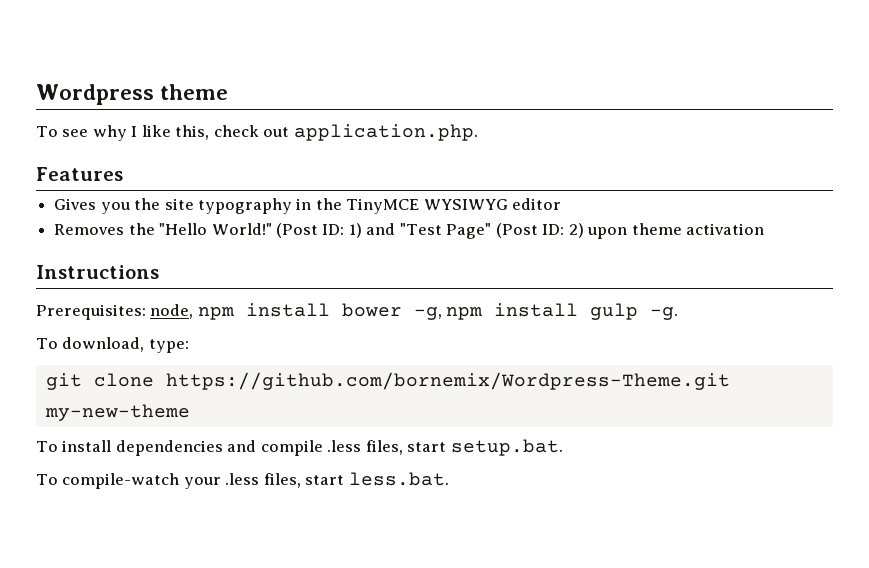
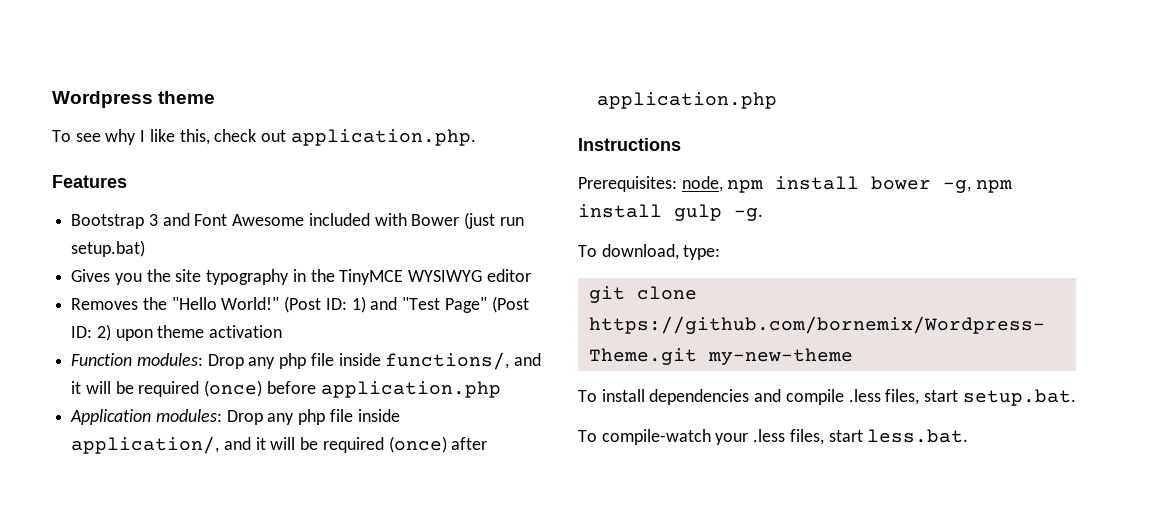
(123, 174) none -> [71,212,524,229] [71,240,146,257] // Bootstrap 3 and Font Awesome included with Bower (just run setup.bat)
(764, 229) none -> [71,352,542,370] [71,380,501,398] [70,409,400,425] [71,436,488,454] [597,92,778,109] // Function modules: Drop any php file inside functions/, and it will be required (once) before application.php // Application modules: Drop any php file inside application/, and it will be required (once) after application.php

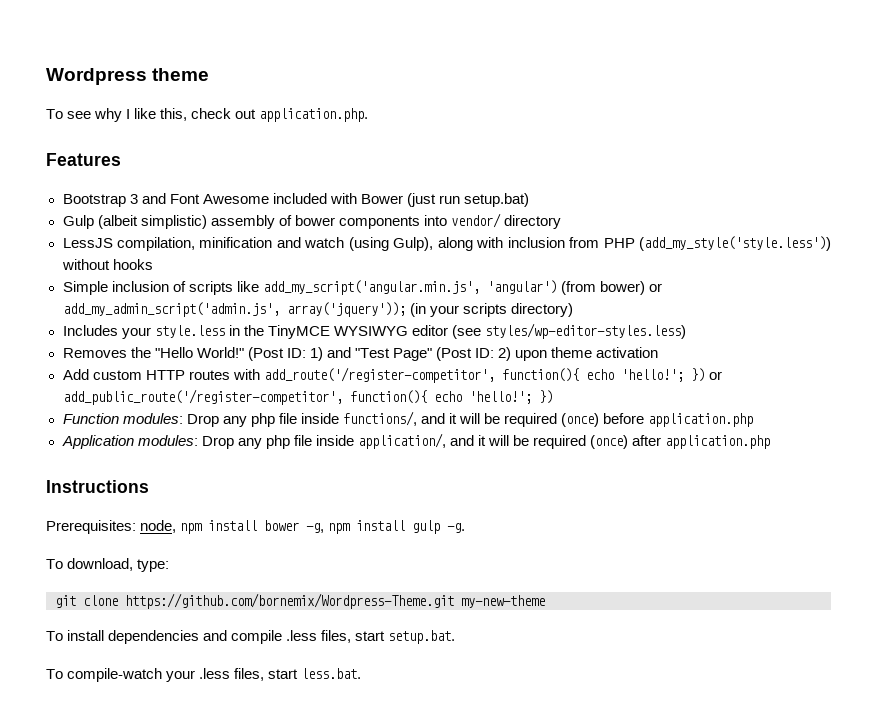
[71,269,290,285] Gives you the site typography -> [62,213,561,229] [62,236,831,251] [61,259,153,270] [62,280,662,295] [62,302,573,317] [62,325,225,339] Gulp (albeit simplistic) assembly of bower components into vendor/ directory // LessJS compilation, minification and watch (using Gulp), along with inclusion from PHP (add_my_style('style.less')) without hooks // Simple inclusion of scripts like add_my_script('angular.min.js', 'angular') (from bower) or add_my_admin_script('admin.js', array('jquery')); (in your scripts directory) // Includes your style.less
(531, 275) none -> [451,323,686,339] (see styles/wp-editor-styles.less)
(283, 331) none -> [62,367,722,383] [62,389,553,405] // Add custom HTTP routes with add_route('/register-competitor', function(){ echo 'hello!'; }) or add_public_route('/register-competitor', function(){ echo 'hello!'; })

